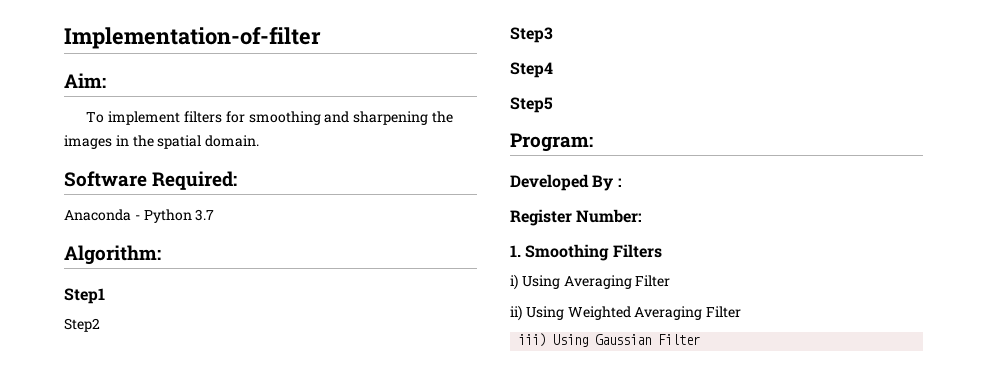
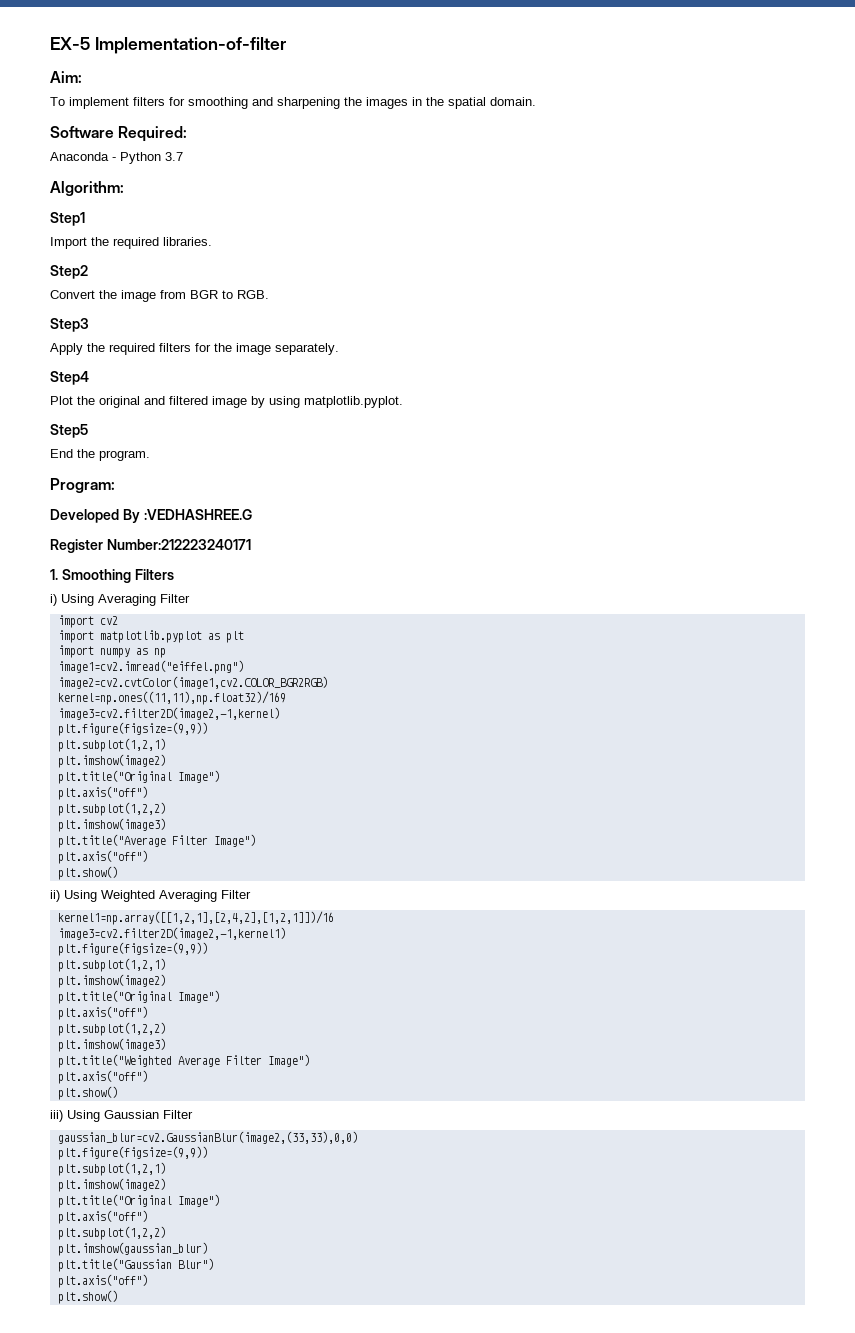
(64, 38) none -> [50,37,90,50] EX-5
[64,318,100,332] [510,27,553,43] [510,62,553,78] [510,97,553,113] Step2 // Step3 // Step4 // Step5 -> [50,237,212,249] [50,265,88,279] [50,290,269,302] [50,318,89,332] [50,343,339,355] [50,371,89,385] [50,396,403,408] [50,424,88,438] [50,449,150,461] Import the required libraries. // Step2 // Convert the image from BGR to RGB. // Step3 // Apply the required filters for the image separately. // Step4 // Plot the original and filtered image by using matplotlib.pyplot. // Step5 // End the program.
[617,178,622,187] : -> [143,509,252,520] :VEDHASHREE.G
[576,209,643,223] Number: -> [106,539,251,550] Number:212223240171
(671, 281) none -> [57,615,118,628] [57,630,244,643] [57,645,166,658] [57,660,244,674] [57,676,328,689] [57,691,286,705] [57,707,280,720] [57,722,208,736] [57,738,166,752] [57,754,166,768] [57,770,220,784] [57,786,148,800] [57,802,166,816] [57,818,166,832] [57,834,256,848] [57,850,148,864] [57,866,118,880] // import cv2 // import matplotlib.pyplot as plt // import numpy as np // image1=cv2.imread("eiffel.png") // image2=cv2.cvtColor(image1,cv2.COLOR_BGR2RGB) // kernel=np.ones((11,11),np.float32)/169 // image3=cv2.filter2D(image2,-1,kernel) // plt.figure(figsize=(9,9)) // plt.subplot(1,2,1) // plt.imshow(image2) // plt.title("Original Image") // plt.axis("off") // plt.subplot(1,2,2) // plt.imshow(image3) // plt.title("Average Filter Image") // plt.axis("off") // plt.show()
[518,333,701,347] iii) Using Gaussian Filter -> [57,911,334,925] [57,927,286,940] [57,942,208,956] [57,958,166,972] [57,974,166,988] [57,990,220,1004] [57,1006,148,1020] [57,1022,166,1036] [57,1038,166,1052] [57,1054,310,1068] [57,1070,148,1084] [57,1086,118,1100] [50,1110,193,1122] [57,1131,358,1144] [57,1146,208,1160] [57,1162,166,1176] [57,1178,166,1192] [57,1194,220,1208] [57,1210,148,1224] [57,1226,166,1240] [57,1242,208,1256] [57,1258,214,1272] [57,1274,148,1288] [57,1290,118,1304] kernel1=np.array([[1,2,1],[2,4,2],[1,2,1]])/16 // image3=cv2.filter2D(image2,-1,kernel1) // plt.figure(figsize=(9,9)) // plt.subplot(1,2,1) // plt.imshow(image2) // plt.title("Original Image") // plt.axis("off") // plt.subplot(1,2,2) // plt.imshow(image3) // plt.title("Weighted Average Filter Image") // plt.axis("off") // plt.show() // iii) Using Gaussian Filter // gaussian_blur=cv2.GaussianBlur(image2,(33,33),0,0) // plt.figure(figsize=(9,9)) // plt.subplot(1,2,1) // plt.imshow(image2) // plt.title("Original Image") // plt.axis("off") // plt.subplot(1,2,2) // plt.imshow(gaussian_blur) // plt.title("Gaussian Blur") // plt.axis("off") // plt.show()

